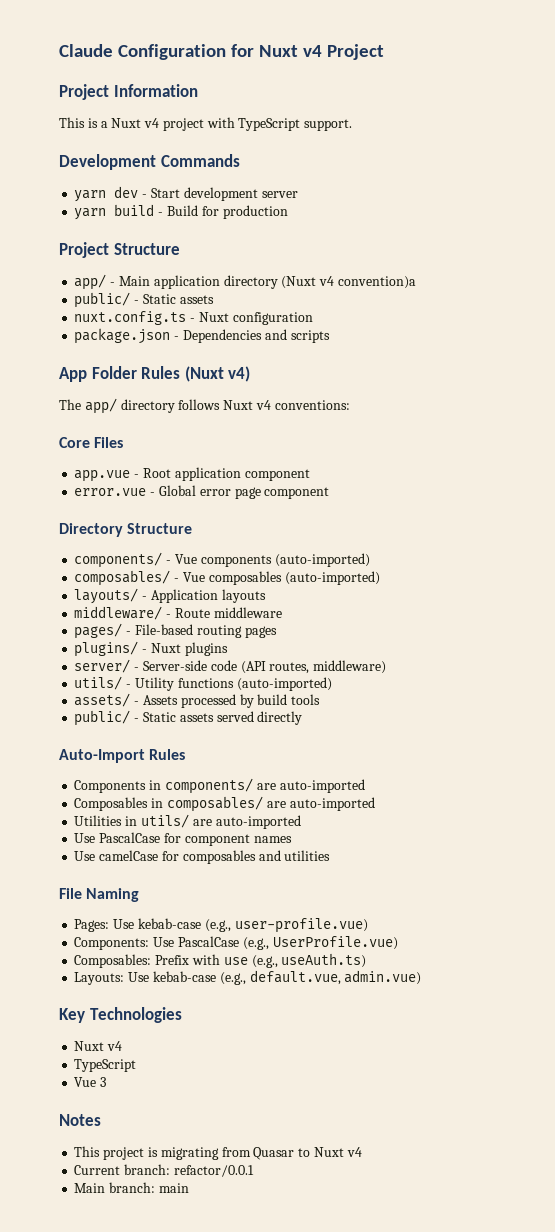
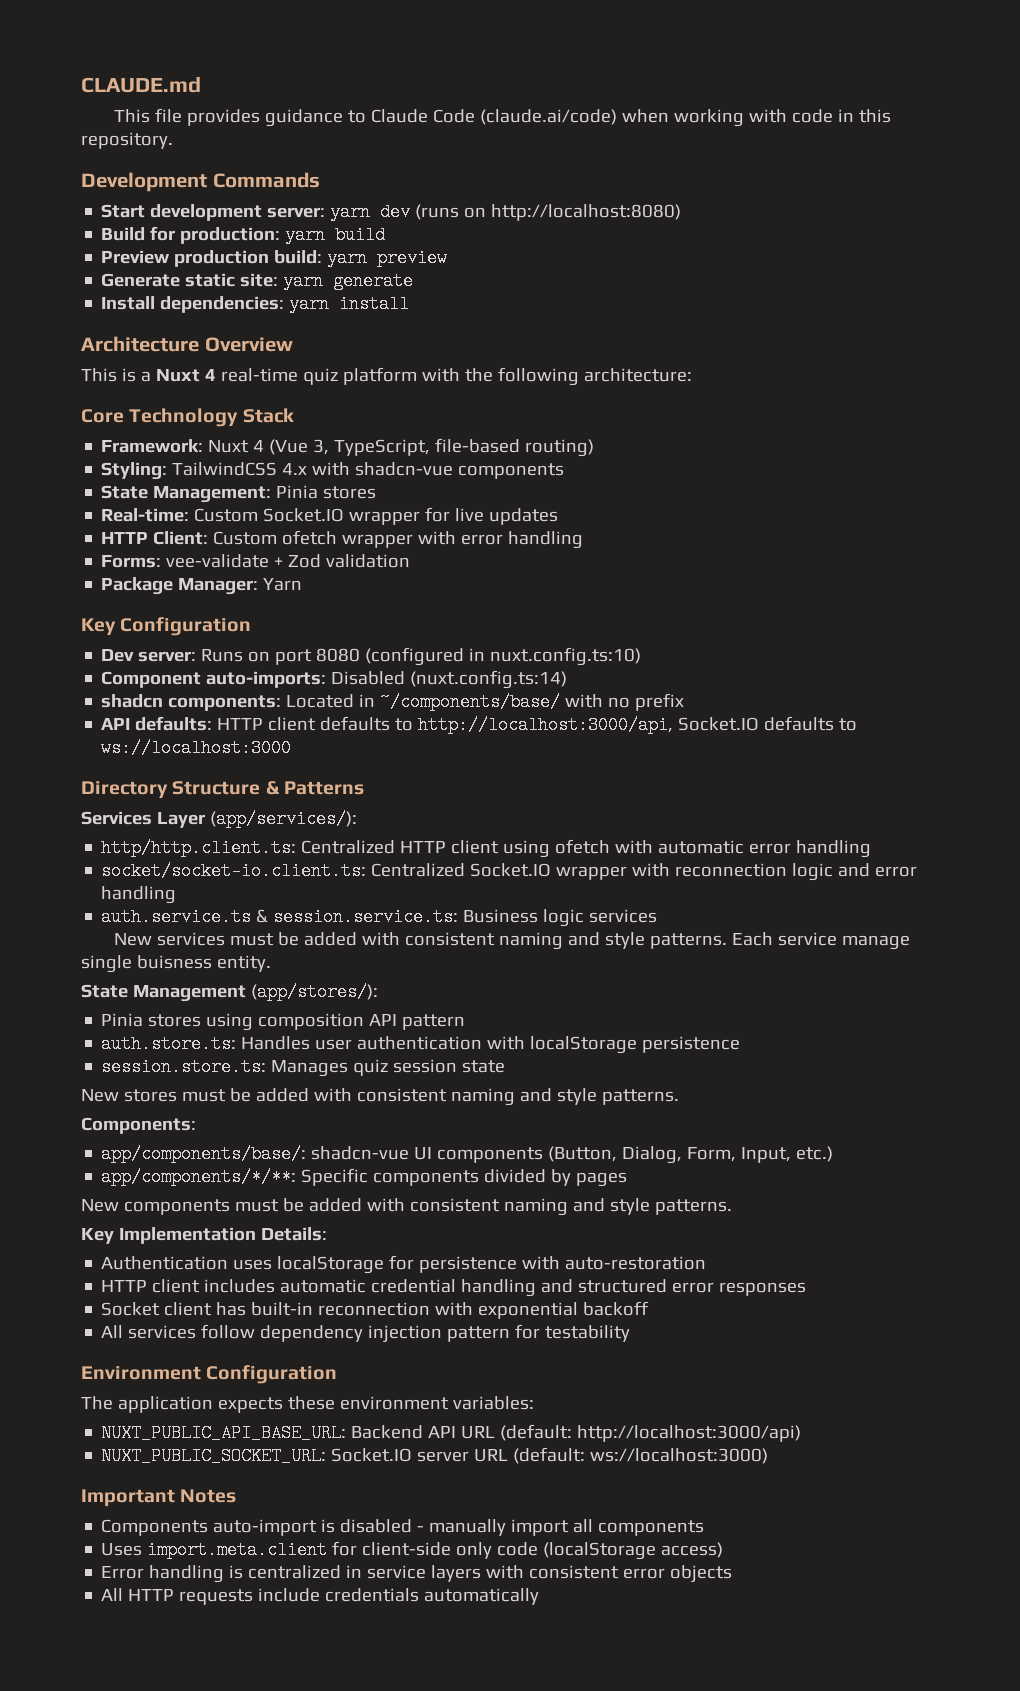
[59,44,384,60] [59,84,198,100] [59,117,353,131] [59,154,240,170] [74,186,298,202] [74,204,288,220] [59,242,180,258] [74,274,416,290] [74,292,214,308] [74,311,313,325] [74,328,330,344] [59,366,251,382] [59,398,350,414] [59,437,124,448] [74,467,310,482] [74,485,330,499] [59,523,193,537] [74,552,370,568] [74,570,380,586] [74,588,266,604] [74,606,282,620] [74,623,277,639] [74,641,228,657] [74,659,387,674] [74,676,332,691] [74,693,321,708] [74,710,303,726] [59,749,186,763] [74,778,365,794] [74,796,375,812] [74,814,301,829] [74,832,292,846] [74,850,331,864] [59,888,140,902] [74,918,368,933] [74,936,398,950] [74,953,367,968] [74,970,422,985] [59,1007,182,1023] [74,1041,123,1051] [74,1059,137,1072] [74,1077,107,1087] [59,1114,101,1126] [74,1146,362,1160] [74,1164,254,1177] [74,1182,189,1193] Claude Configuration for Nuxt v4 Project // Project Information // This is a Nuxt v4 project with TypeScript support. // Development Commands // yarn dev - Start development server // yarn build - Build for production // Project Structure // app/ - Main application directory (Nuxt v4 convention)a // public/ - Static assets // nuxt.config.ts - Nuxt configuration // package.json - Dependencies and scripts // App Folder Rules (Nuxt v4) // The app/ directory follows Nuxt v4 conventions: // Core Files // app.vue - Root application component // error.vue - Global error page component // Directory Structure // components/ - Vue components (auto-imported) // composables/ - Vue composables (auto-imported) // layouts/ - Application layouts // middleware/ - Route middleware // pages/ - File-based routing pages // plugins/ - Nuxt plugins // server/ - Server-side code (API routes, middleware) // utils/ - Utility functions (auto-imported) // assets/ - Assets processed by build tools // public/ - Static assets served directly // Auto-Import Rules // Components in components/ are auto-imported // Composables in composables/ are auto-imported // Utilities in utils/ are auto-imported // Use PascalCase for component names // Use camelCase for composables and utilities // File Naming // Pages: Use kebab-case (e.g., user-profile.vue) // Components: Use PascalCase (e.g., UserProfile.vue) // Composables: Prefix with use (e.g., useAuth.ts) // Layouts: Use kebab-case (e.g., default.vue, admin.vue) // Key Technologies // Nuxt v4 // TypeScript // Vue 3 // Notes // This project is migrating from Quasar to Nuxt v4 // Current branch: refactor/0.0.1 // Main branch: main -> [81,76,201,93] [114,108,892,127] [81,132,173,149] [81,172,320,192] [101,203,682,221] [101,226,386,244] [101,249,448,267] [101,272,414,290] [101,295,410,313] [81,336,293,352] [81,367,692,386] [81,408,294,427] [101,438,595,457] [101,462,565,480] [101,485,377,503] [101,507,559,525] [101,530,584,549] [101,554,411,568] [101,577,303,595] [81,617,252,636] [101,647,642,666] [101,670,568,689] [101,693,685,711] [101,716,858,734] [101,739,292,757] [81,781,364,799] [81,810,357,828] [101,839,872,858] [101,862,918,881] [101,886,177,904] [101,908,658,927] [114,932,911,950] [81,955,271,973] [81,983,378,1002] [101,1013,466,1031] [101,1035,741,1054] [101,1058,506,1077] [81,1088,679,1106] [81,1117,196,1134] [101,1145,834,1164] [101,1168,628,1187] [81,1198,732,1216] [81,1227,327,1244] [101,1255,707,1274] [101,1279,807,1297] [101,1301,650,1319] [101,1324,631,1343] [81,1365,338,1384] [81,1396,534,1413] [101,1424,802,1442] [101,1447,769,1465] [81,1489,237,1507] [101,1519,705,1536] [101,1541,724,1560] [101,1565,733,1583] [101,1588,540,1605] CLAUDE.md // This file provides guidance to Claude Code (claude.ai/code) when working with code in this repository. // Development Commands // Start development server: yarn dev (runs on http://localhost:8080) // Build for production: yarn build // Preview production build: yarn preview // Generate static site: yarn generate // Install dependencies: yarn install // Architecture Overview // This is a Nuxt 4 real-time quiz platform with the following architecture: // Core Technology Stack // Framework: Nuxt 4 (Vue 3, TypeScript, file-based routing) // Styling: TailwindCSS 4.x with shadcn-vue components // State Management: Pinia stores // Real-time: Custom Socket.IO wrapper for live updates // HTTP Client: Custom ofetch wrapper with error handling // Forms: vee-validate + Zod validation // Package Manager: Yarn // Key Configuration // Dev server: Runs on port 8080 (configured in nuxt.config.ts:10) // Component auto-imports: Disabled (nuxt.config.ts:14) // shadcn components: Located in ~/components/base/ with no prefix // API defaults: HTTP client defaults to http://localhost:3000/api, Socket.IO defaults to ws://localhost:3000 // Directory Structure & Patterns // Services Layer (app/services/): // http/http.client.ts: Centralized HTTP client using ofetch with automatic error handling // socket/socket-io.client.ts: Centralized Socket.IO wrapper with reconnection logic and error handling // auth.service.ts & session.service.ts: Business logic services // New services must be added with consistent naming and style patterns. Each service manage single buisness entity. // State Management (app/stores/): // Pinia stores using composition API pattern // auth.store.ts: Handles user authentication with localStorage persistence // session.store.ts: Manages quiz session state // New stores must be added with consistent naming and style patterns. // Components: // app/components/base/: shadcn-vue UI components (Button, Dialog, Form, Input, etc.) // app/components/*/**: Specific components divided by pages // New components must be added with consistent naming and style patterns. // Key Implementation Details: // Authentication uses localStorage for persistence with auto-restoration // HTTP client includes automatic credential handling and structured error responses // Socket client has built-in reconnection with exponential backoff // All services follow dependency injection pattern for testability // Environment Configuration // The application expects these environment variables: // NUXT_PUBLIC_API_BASE_URL: Backend API URL (default: http://localhost:3000/api) // NUXT_PUBLIC_SOCKET_URL: Socket.IO server URL (default: ws://localhost:3000) // Important Notes // Components auto-import is disabled - manually import all components // Uses import.meta.client for client-side only code (localStorage access) // Error handling is centralized in service layers with consistent error objects // All HTTP requests include credentials automatically

